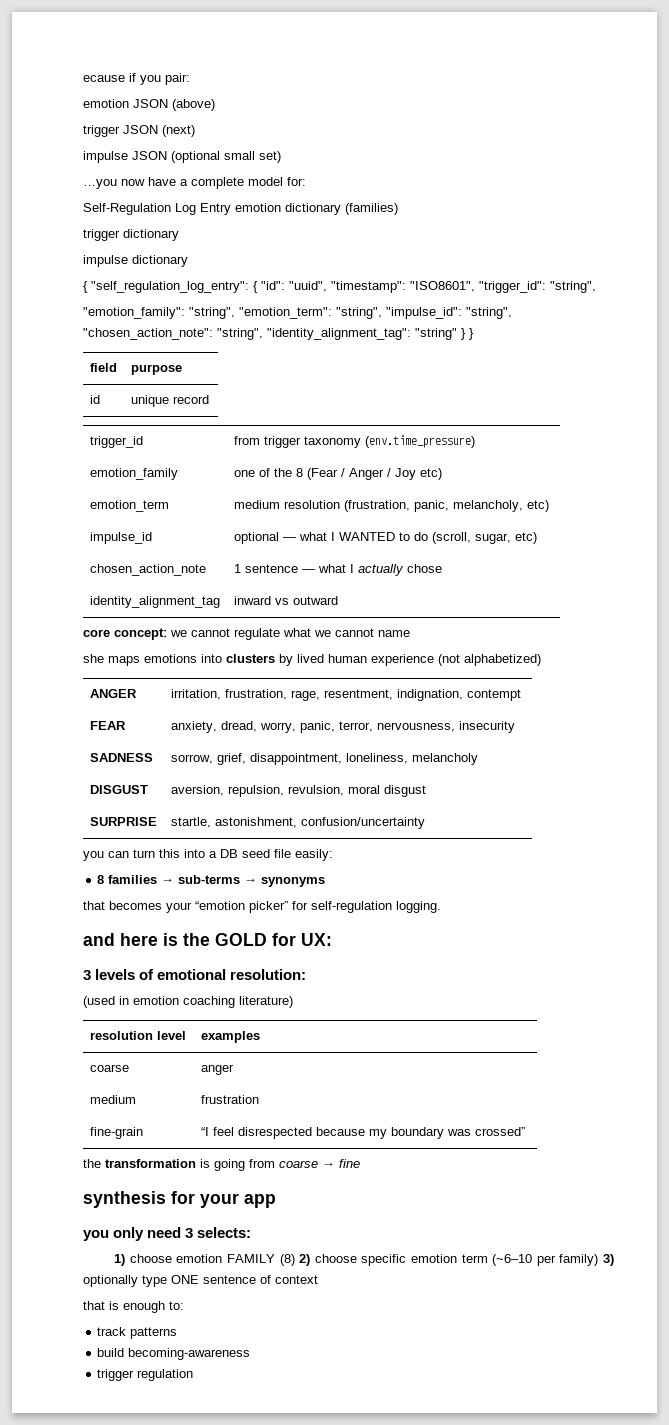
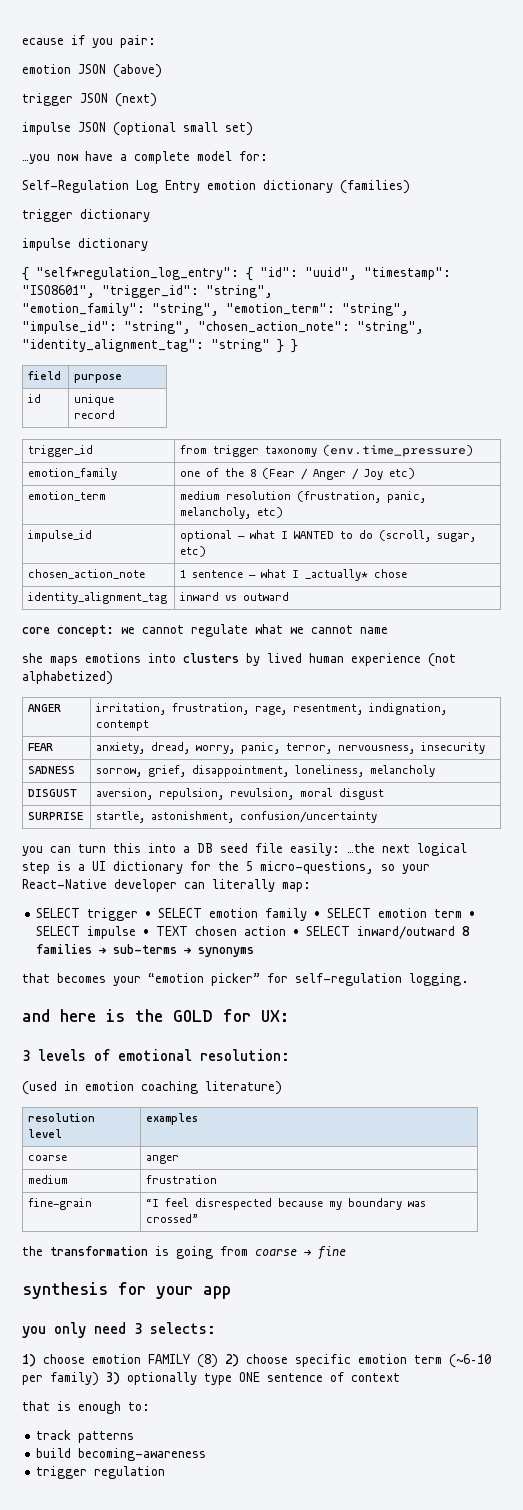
[91,281,249,293] "self_regulation_log_entry": -> [36,267,239,280] "self*regulation_log_entry":
[357,564,404,576] actually -> [305,569,369,581] _actually*
(333, 855) // -> [347,843,467,856] [22,861,430,874] [22,879,311,892] [36,908,476,921] [36,926,456,939] …the next logical step is a UI dictionary for the 5 micro-questions, so your React-Native developer can literally map: // SELECT trigger • SELECT emotion family • SELECT emotion term • SELECT impulse • TEXT chosen action • SELECT inward/outward

